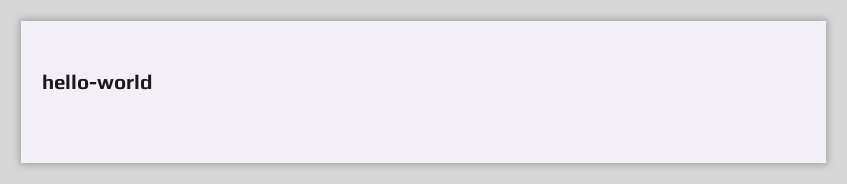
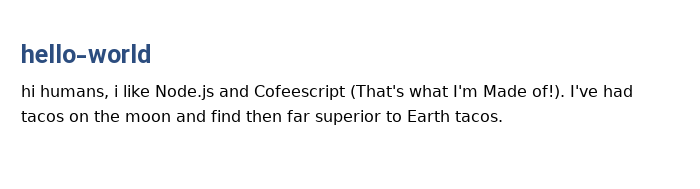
(152, 82) none -> [21,85,633,100] [21,110,503,125] // hi humans, i like Node.js and Cofeescript (That's what I'm Made of!). I've had tacos on the moon and find then far superior to Earth tacos.

